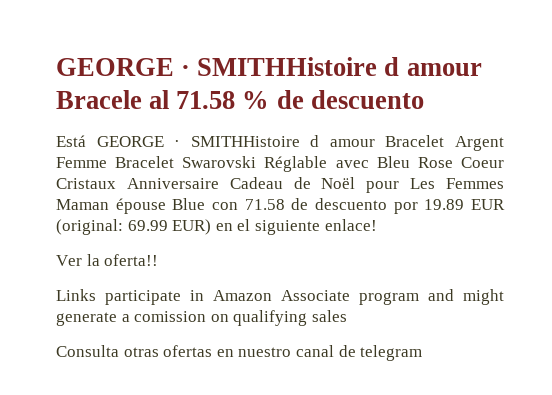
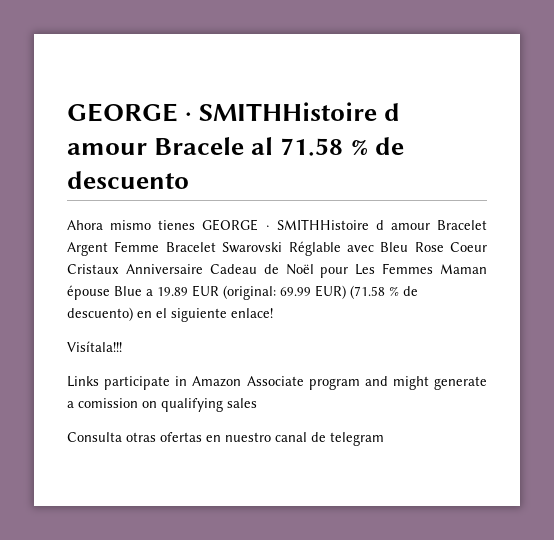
[56,135,86,147] Está -> [67,220,196,230] Ahora mismo tienes
[211,198,418,214] con 71.58 de descuento por -> [146,289,153,296] a
(212, 227) none -> [350,285,418,299] [67,307,133,321] (71.58 % de descuento)
[56,254,159,266] Ver la oferta!! -> [67,341,122,352] Visítala!!!

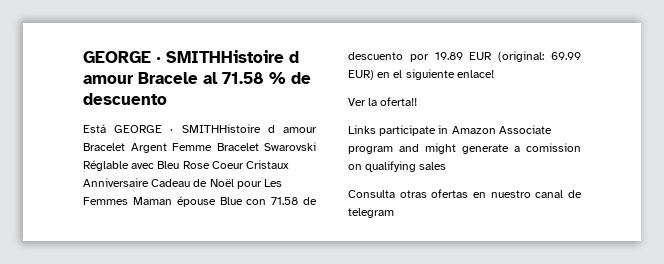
[67,220,196,230] Ahora mismo tienes -> [83,124,106,133] Está
[146,289,153,296] a -> [246,197,318,205] [348,52,429,62] con 71.58 de descuento por
[350,285,418,299] [67,307,133,321] (71.58 % de descuento) -> (374, 75) none
[67,341,122,352] Visítala!!! -> [348,97,418,106] Ver la oferta!!

